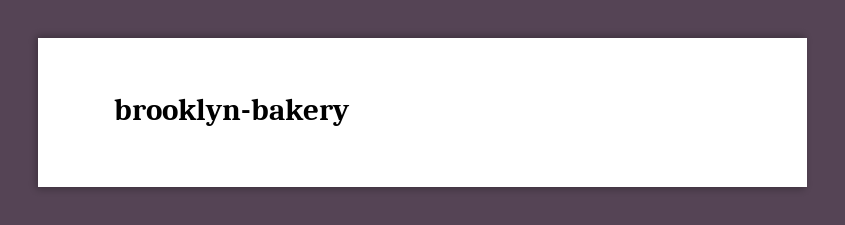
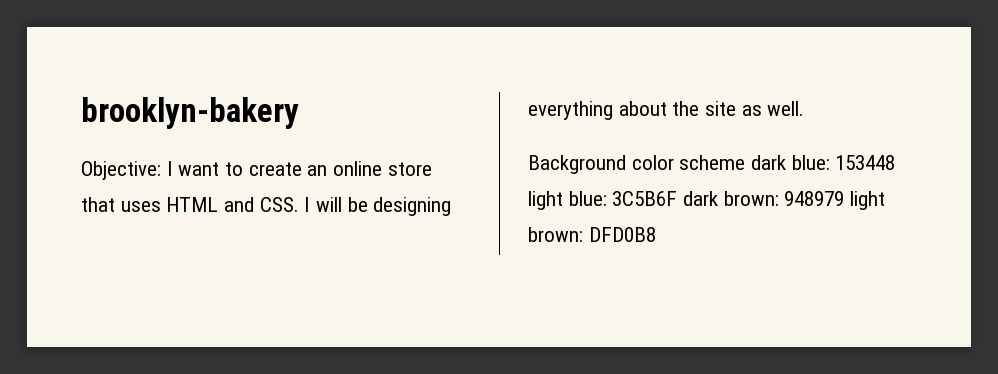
(350, 112) none -> [81,161,432,180] [81,197,452,216] [528,101,805,120] [528,155,896,174] [528,191,886,210] [528,227,656,242] // Objective: I want to create an online store that uses HTML and CSS. I will be designing everything about the site as well. // Background color scheme dark blue: 153448 light blue: 3C5B6F dark brown: 948979 light brown: DFD0B8

